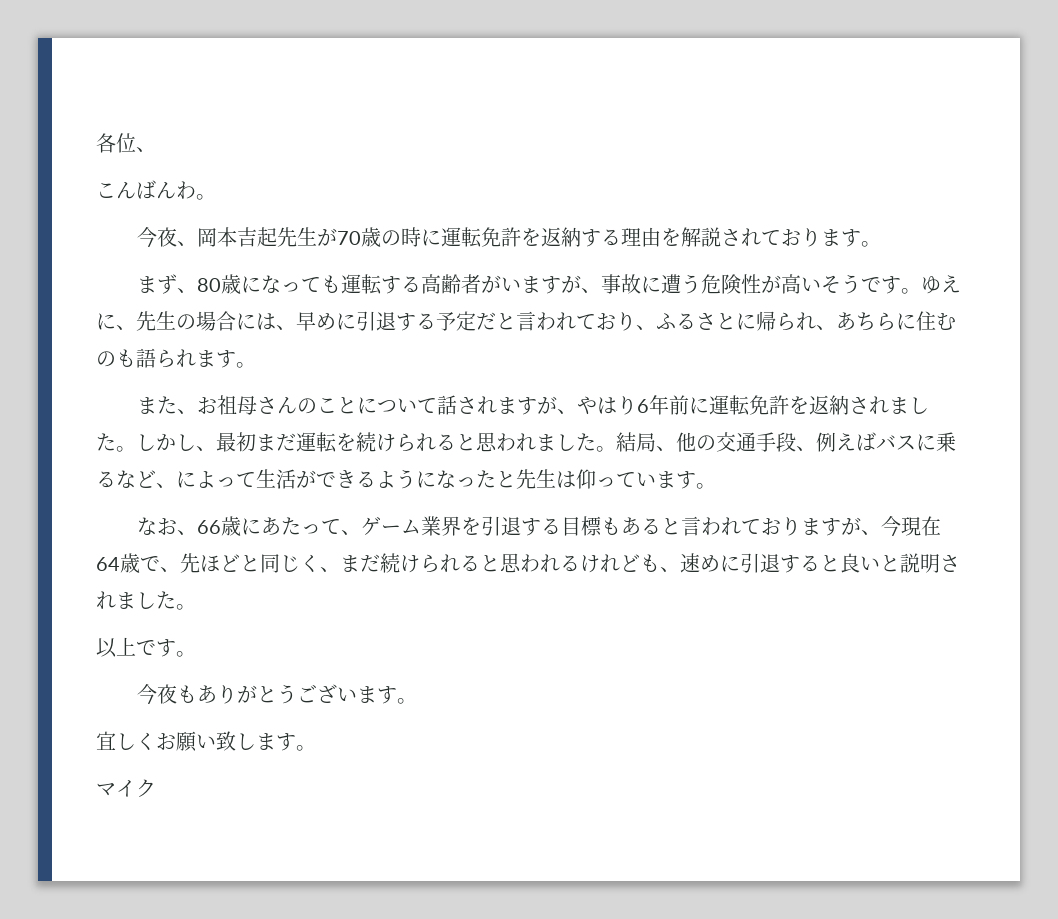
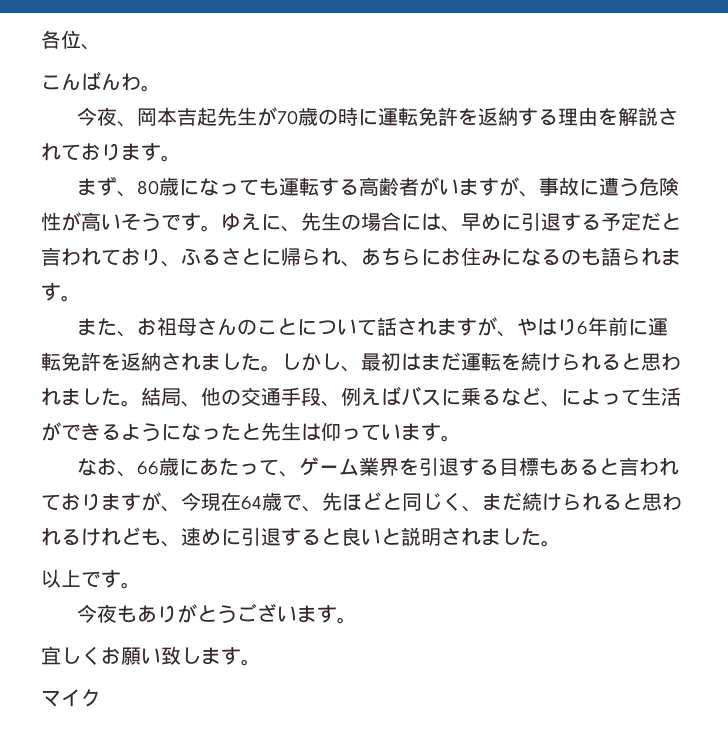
[916,311,956,331] 住む -> [441,247,561,266] お住みになる
(256, 442) none -> [401,353,421,371] は

